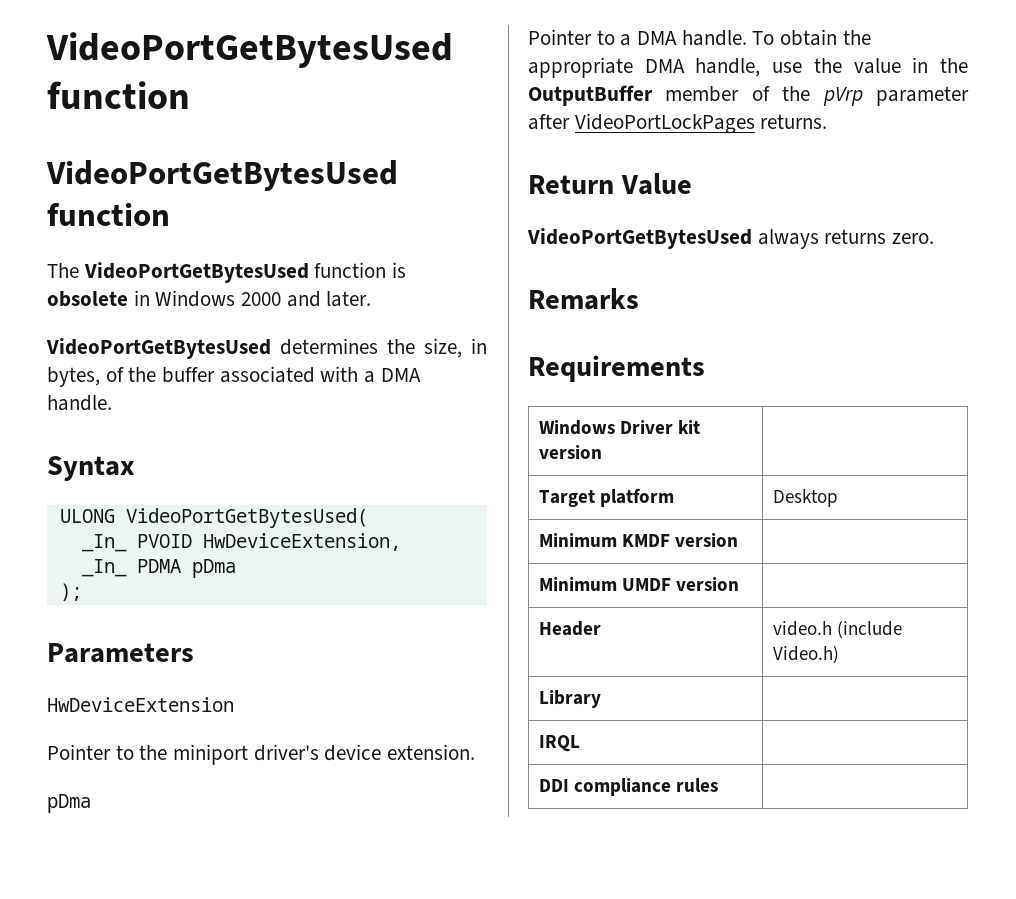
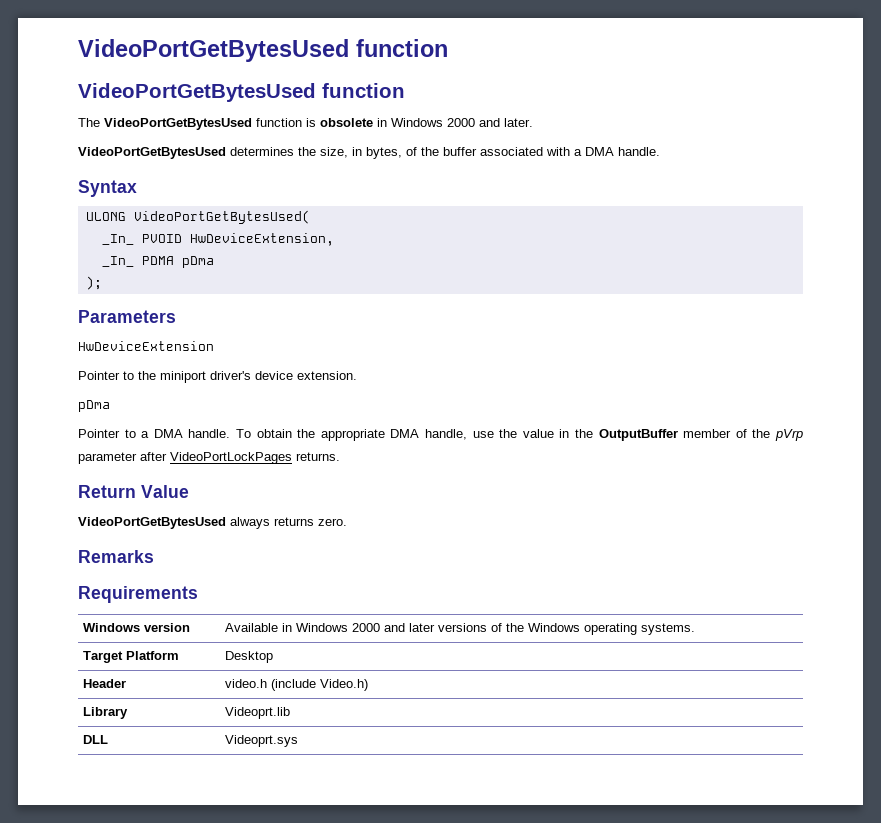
[620,420,701,434] [538,445,602,459] Driver kit version | -> [144,623,191,632] [225,623,696,635] version | Available in Windows 2000 and later versions of the Windows operating systems.
[600,488,675,507] platform -> [126,651,180,660] Platform
[538,533,739,547] [538,577,740,591] // Minimum KMDF version | // Minimum UMDF version | -> (274, 657) none
[538,735,580,752] [538,778,719,796] // IRQL | // DDI compliance rules | -> [225,707,291,719] [83,735,109,744] [225,735,299,747] Videoprt.lib // DLL | Videoprt.sys

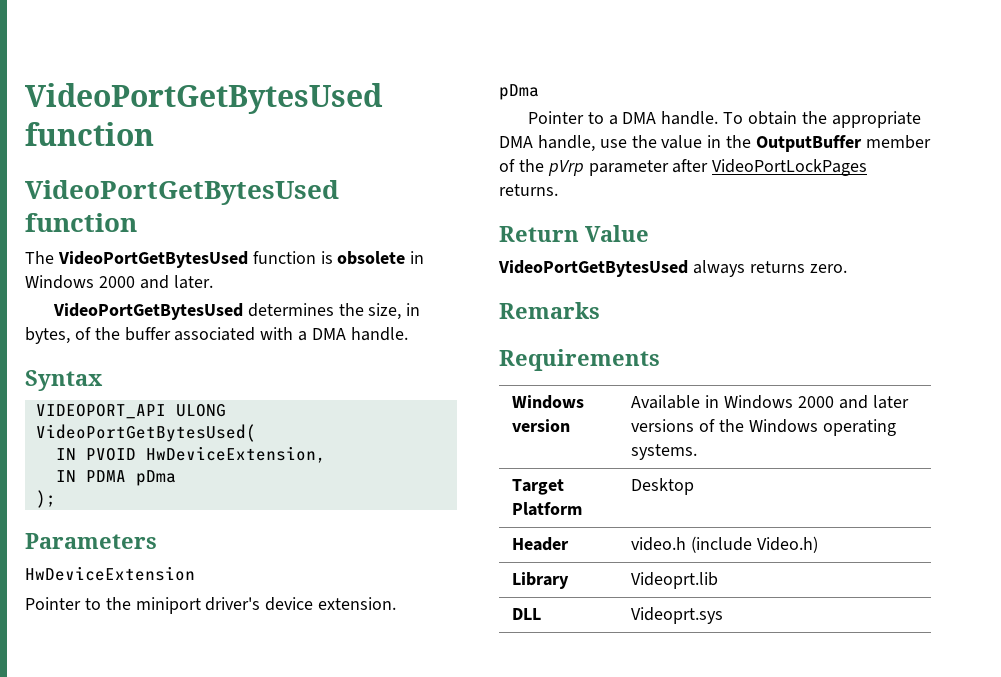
(137, 188) none -> [35,404,166,419] VIDEOPORT_API
[101,234,134,245] _In_ -> [55,448,76,460] IN
[101,256,134,267] _In_ -> [55,470,76,482] IN

